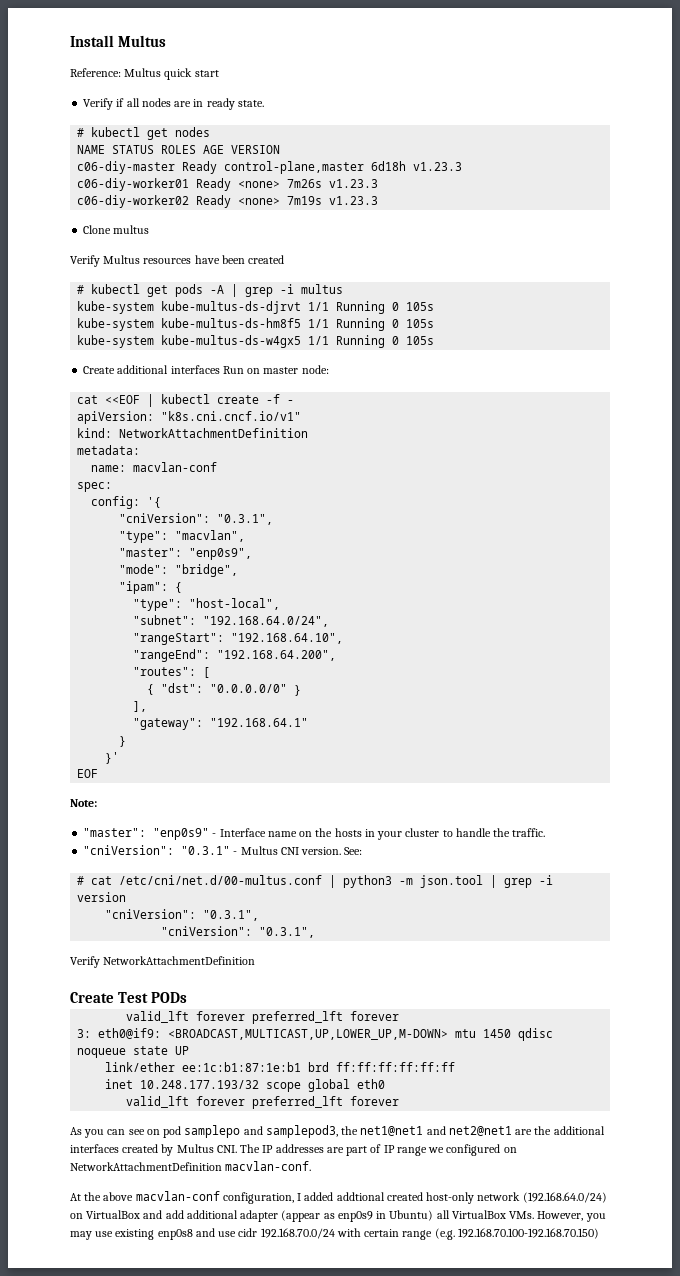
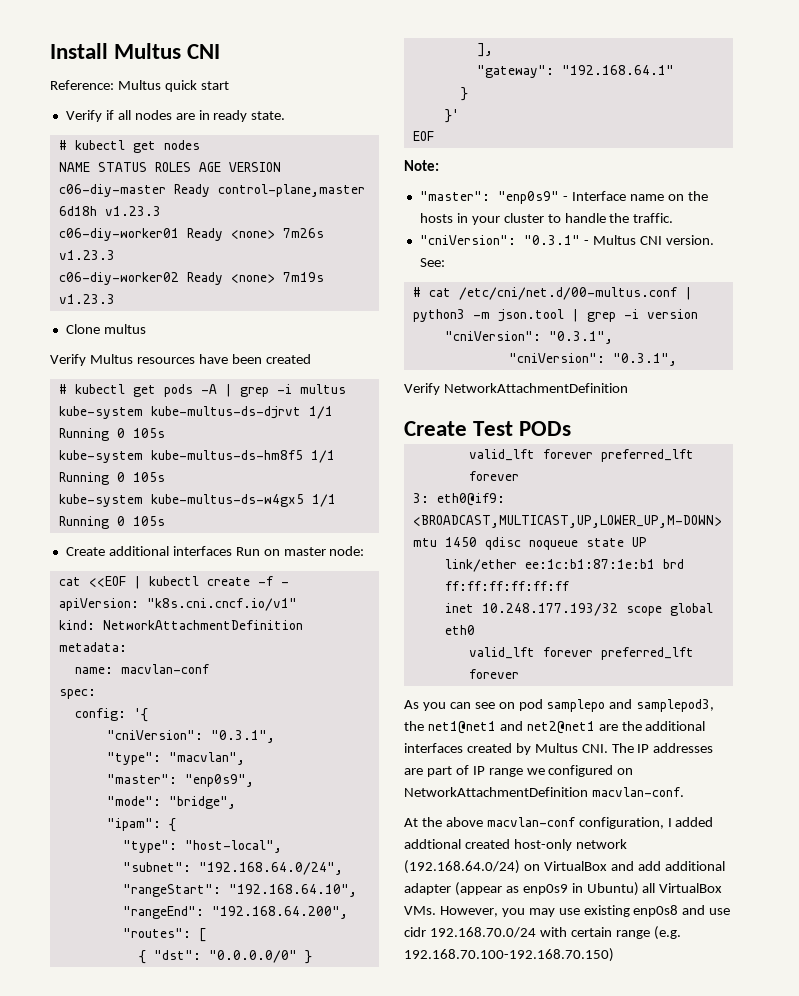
(167, 41) none -> [187,44,221,59] CNI

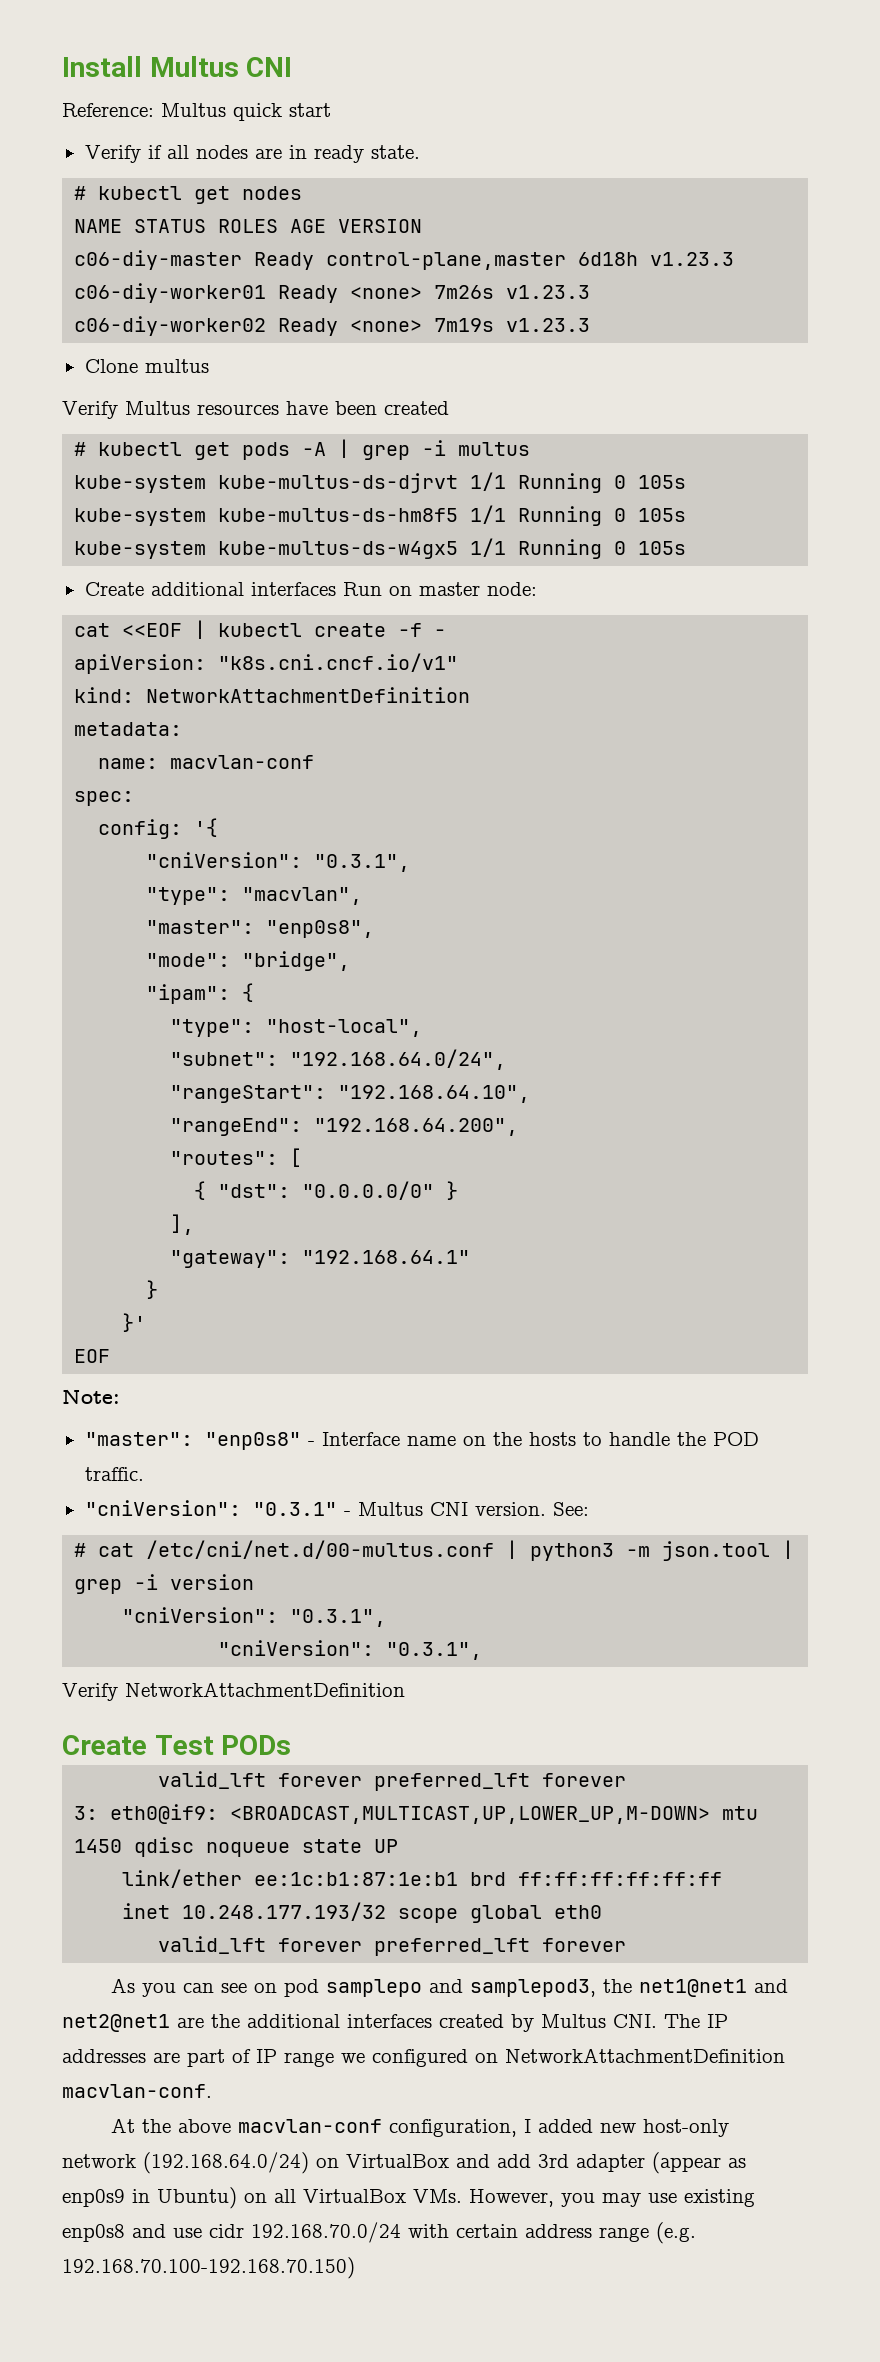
[184,774,254,787] "enp0s9", -> [266,920,375,938] "enp0s8",
[497,191,559,204] "enp0s9" -> [204,1432,301,1450] "enp0s8"
[456,213,544,225] in your cluster -> (576, 1439) none
(630, 218) none -> [712,1432,759,1446] POD
[404,839,510,849] addtional created -> [599,2123,636,2133] new
[664,861,725,871] additional -> [538,2154,569,2168] 3rd
(639, 889) none -> [244,2193,267,2203] on
(612, 932) none -> [525,2224,592,2238] address

